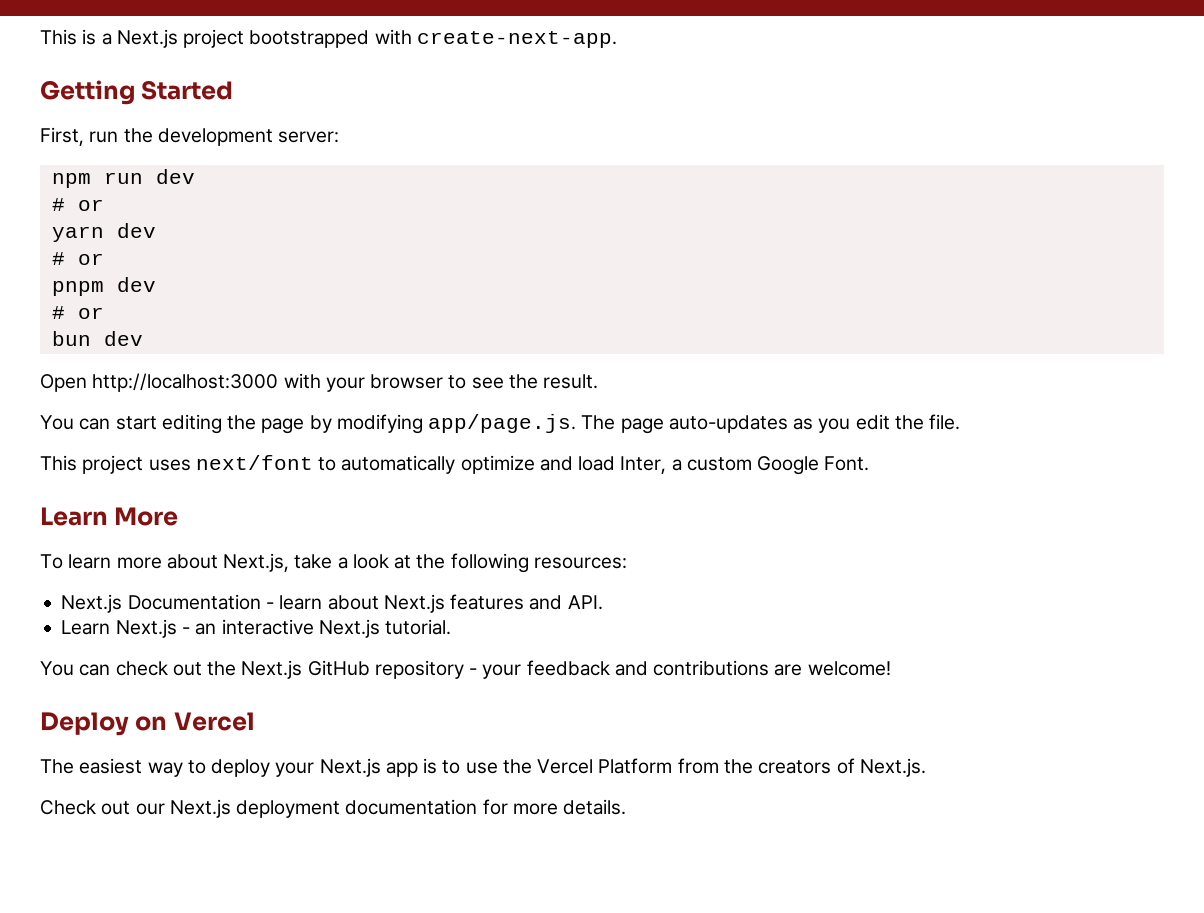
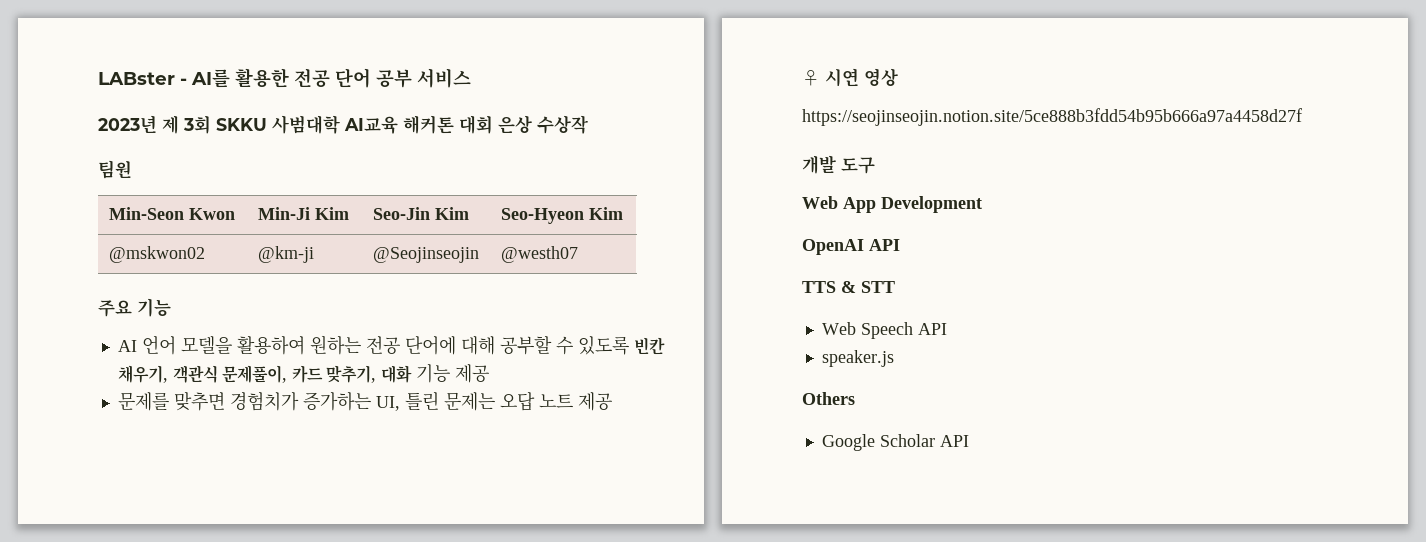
[40,29,617,48] [40,80,234,105] [40,127,340,146] [51,169,195,188] [51,198,104,211] [51,223,156,242] [51,252,104,265] [51,277,156,296] [51,306,104,319] [51,331,143,346] [40,373,599,392] [40,414,961,434] [40,455,870,475] [40,507,179,526] [40,553,627,573] [61,594,603,613] [61,619,452,638] [40,660,891,679] [40,712,255,736] [40,758,926,777] [40,799,627,818] This is a Next.js project bootstrapped with create-next-app. // Getting Started // First, run the development server: // npm run dev // # or // yarn dev // # or // pnpm dev // # or // bun dev // Open http://localhost:3000 with your browser to see the result. // You can start editing the page by modifying app/page.js. The page auto-updates as you edit the file. // This project uses next/font to automatically optimize and load Inter, a custom Google Font. // Learn More // To learn more about Next.js, take a look at the following resources: // Next.js Documentation - learn about Next.js features and API. // Learn Next.js - an interactive Next.js tutorial. // You can check out the Next.js GitHub repository - your feedback and contributions are welcome! // Deploy on Vercel // The easiest way to deploy your Next.js app is to use the Vercel Platform from the creators of Next.js. // Check out our Next.js deployment documentation for more details. -> [98,68,471,88] [98,115,588,134] [98,160,132,179] [108,207,235,220] [257,207,349,220] [372,207,469,220] [500,207,623,224] [108,246,205,263] [257,246,314,263] [372,247,479,263] [500,246,578,263] [98,298,171,317] [117,335,665,355] [117,364,490,383] [117,391,612,411] [802,68,898,87] [802,108,1302,126] [802,155,875,174] [802,196,982,213] [802,239,900,255] [802,281,895,293] [821,322,947,339] [821,350,894,367] [802,392,855,405] [821,434,969,451] LABster - AI를 활용한 전공 단어 공부 서비스 // 2023년 제 3회 SKKU 사범대학 AI교육 해커톤 대회 은상 수상작 // 팀원 // Min-Seon Kwon | Min-Ji Kim | Seo-Jin Kim | Seo-Hyeon Kim // @mskwon02 | @km-ji | @Seojinseojin | @westh07 // 주요 기능 // AI 언어 모델을 활용하여 원하는 전공 단어에 대해 공부할 수 있도록 빈칸 채우기, 객관식 문제풀이, 카드 맞추기, 대화 기능 제공 // 문제를 맞추면 경험치가 증가하는 UI, 틀린 문제는 오답 노트 제공 // ♀ 시연 영상 // https://seojinseojin.notion.site/5ce888b3fdd54b95b666a97a4458d27f // 개발 도구 // Web App Development // OpenAI API // TTS & STT // Web Speech API // speaker.js // Others // Google Scholar API

